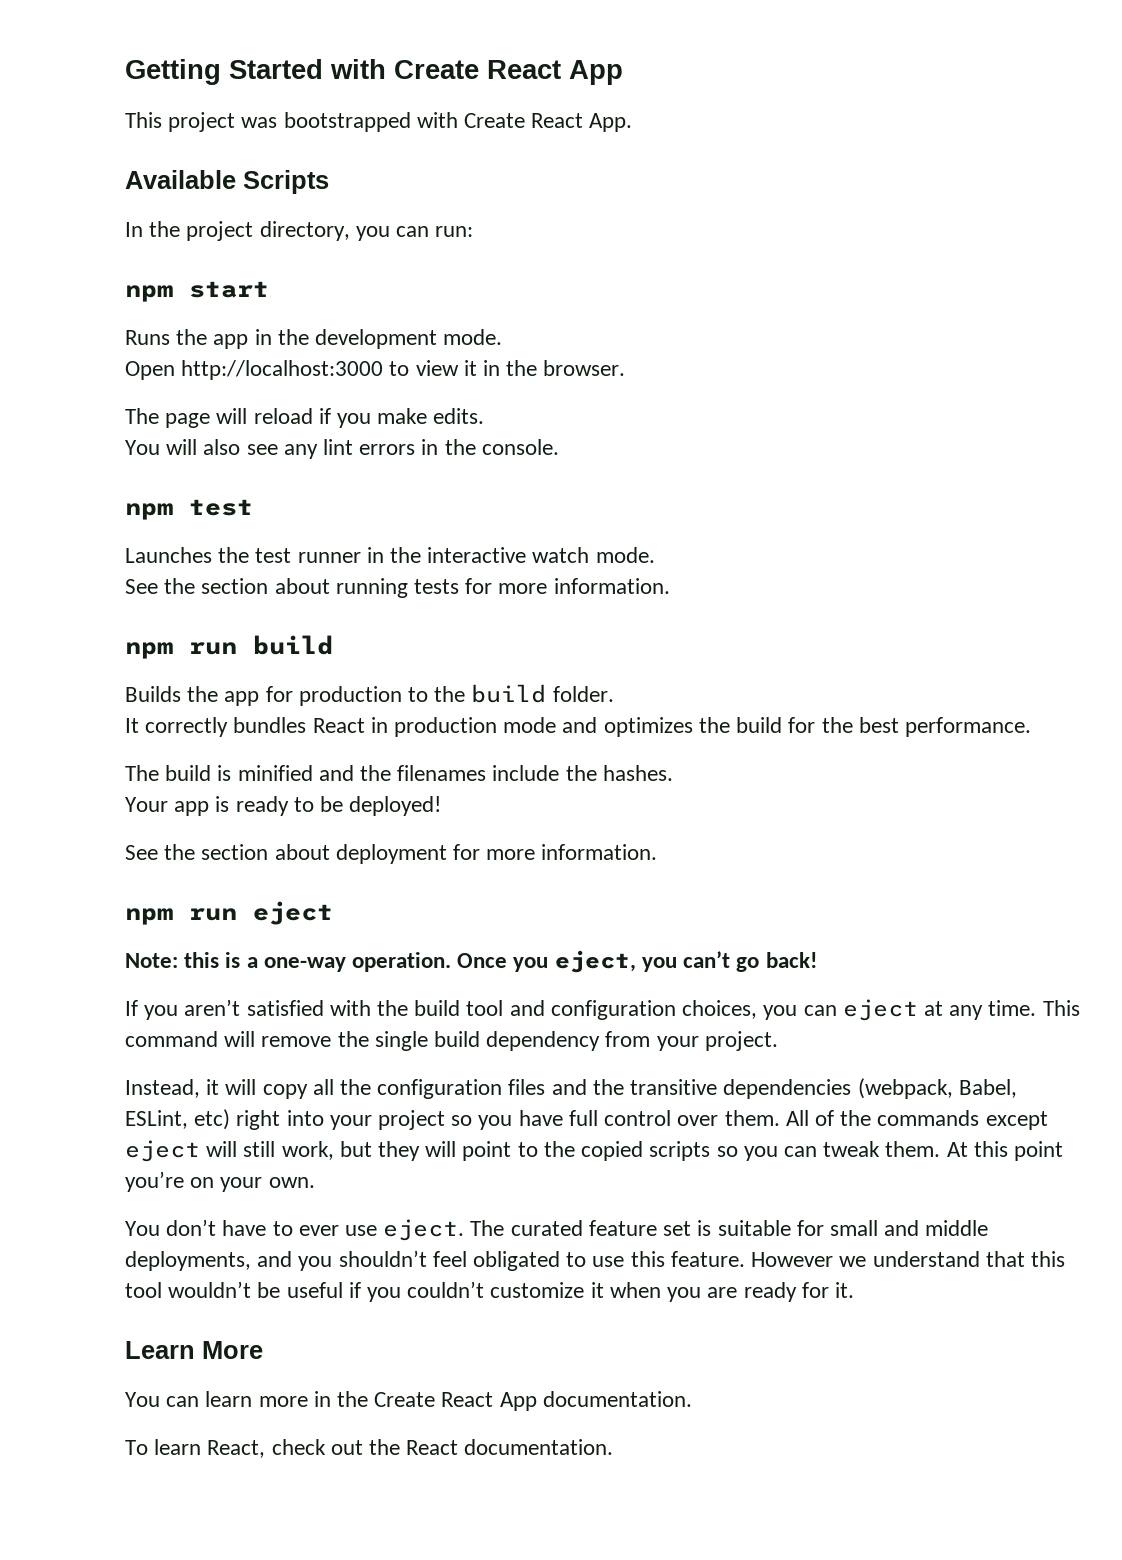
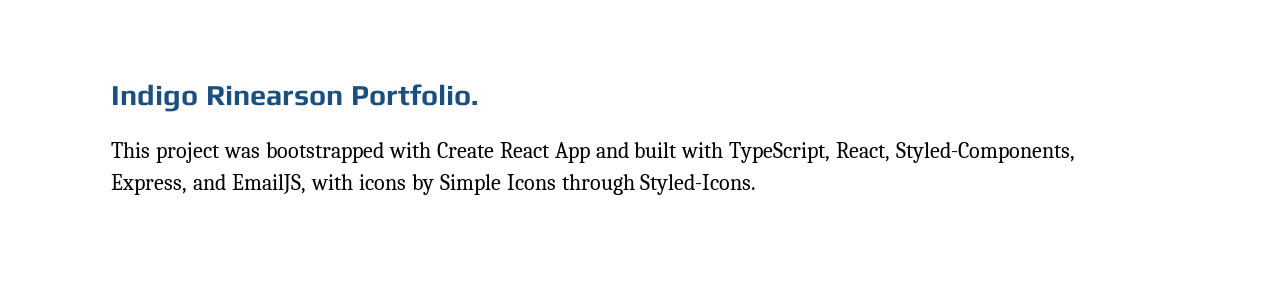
[125,59,623,85] Getting Started with Create React App -> [111,84,478,112] Indigo Rinearson Portfolio.
[589,113,633,132] [125,170,329,194] [125,221,474,241] [125,281,269,302] [125,329,503,349] [125,360,626,380] [125,408,485,428] [125,439,559,459] [125,499,253,520] [125,547,655,563] [125,578,670,598] [125,635,333,659] [125,684,614,706] [125,717,1031,737] [125,765,673,781] [125,796,442,816] [125,844,658,864] [125,901,333,925] [125,950,817,973] [125,999,1080,1021] [125,1031,778,1051] [125,1078,1017,1099] [125,1109,1048,1130] [125,1140,1063,1162] [125,1171,315,1192] [125,1219,989,1241] [125,1250,1065,1271] [125,1281,854,1302] [125,1341,263,1359] [125,1391,692,1411] [125,1439,614,1458] App. // Available Scripts // In the project directory, you can run: // npm start // Runs the app in the development mode. // Open http://localhost:3000 to view it in the browser. // The page will reload if you make edits. // You will also see any lint errors in the console. // npm test // Launches the test runner in the interactive watch mode. // See the section about running tests for more information. // npm run build // Builds the app for production to the build folder. // It correctly bundles React in production mode and optimizes the build for the best performance. // The build is minified and the filenames include the hashes. // Your app is ready to be deployed! // See the section about deployment for more information. // npm run eject // Note: this is a one-way operation. Once you eject, you can’t go back! // If you aren’t satisfied with the build tool and configuration choices, you can eject at any time. This command will remove the single build dependency from your project. // Instead, it will copy all the configuration files and the transitive dependencies (webpack, Babel, ESLint, etc) right into your project so you have full control over them. All of the commands except eject will still work, but they will point to the copied scripts so you can tweak them. At this point you’re on your own. // You don’t have to ever use eject. The curated feature set is suitable for small and middle deployments, and you shouldn’t feel obligated to use this feature. However we understand that this tool wouldn’t be useful if you couldn’t customize it when you are ready for it. // Learn More // You can learn more in the Create React App documentation. // To learn React, check out the React documentation. -> [554,142,1076,163] [111,174,757,195] App and built with TypeScript, React, Styled-Components, Express, and EmailJS, with icons by Simple Icons through Styled-Icons.

